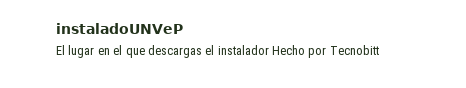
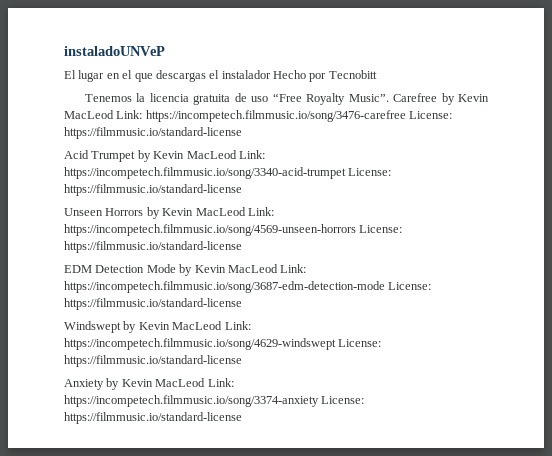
(379, 50) none -> [84,93,490,105] [64,110,453,122] [64,127,242,139] [64,150,265,162] [64,167,392,179] [64,184,242,196] [64,207,274,219] [64,224,403,236] [64,241,242,253] [64,264,307,276] [64,281,432,293] [64,298,242,310] [64,321,251,333] [64,338,382,350] [64,355,242,367] [64,378,234,390] [64,395,365,407] [64,412,242,424] // Tenemos la licencia gratuita de uso “Free Royalty Music”. Carefree by Kevin MacLeod Link: https://incompetech.filmmusic.io/song/3476-carefree License: https://filmmusic.io/standard-license // Acid Trumpet by Kevin MacLeod Link: https://incompetech.filmmusic.io/song/3340-acid-trumpet License: https://filmmusic.io/standard-license // Unseen Horrors by Kevin MacLeod Link: https://incompetech.filmmusic.io/song/4569-unseen-horrors License: https://filmmusic.io/standard-license // EDM Detection Mode by Kevin MacLeod Link: https://incompetech.filmmusic.io/song/3687-edm-detection-mode License: https://filmmusic.io/standard-license // Windswept by Kevin MacLeod Link: https://incompetech.filmmusic.io/song/4629-windswept License: https://filmmusic.io/standard-license // Anxiety by Kevin MacLeod Link: https://incompetech.filmmusic.io/song/3374-anxiety License: https://filmmusic.io/standard-license

